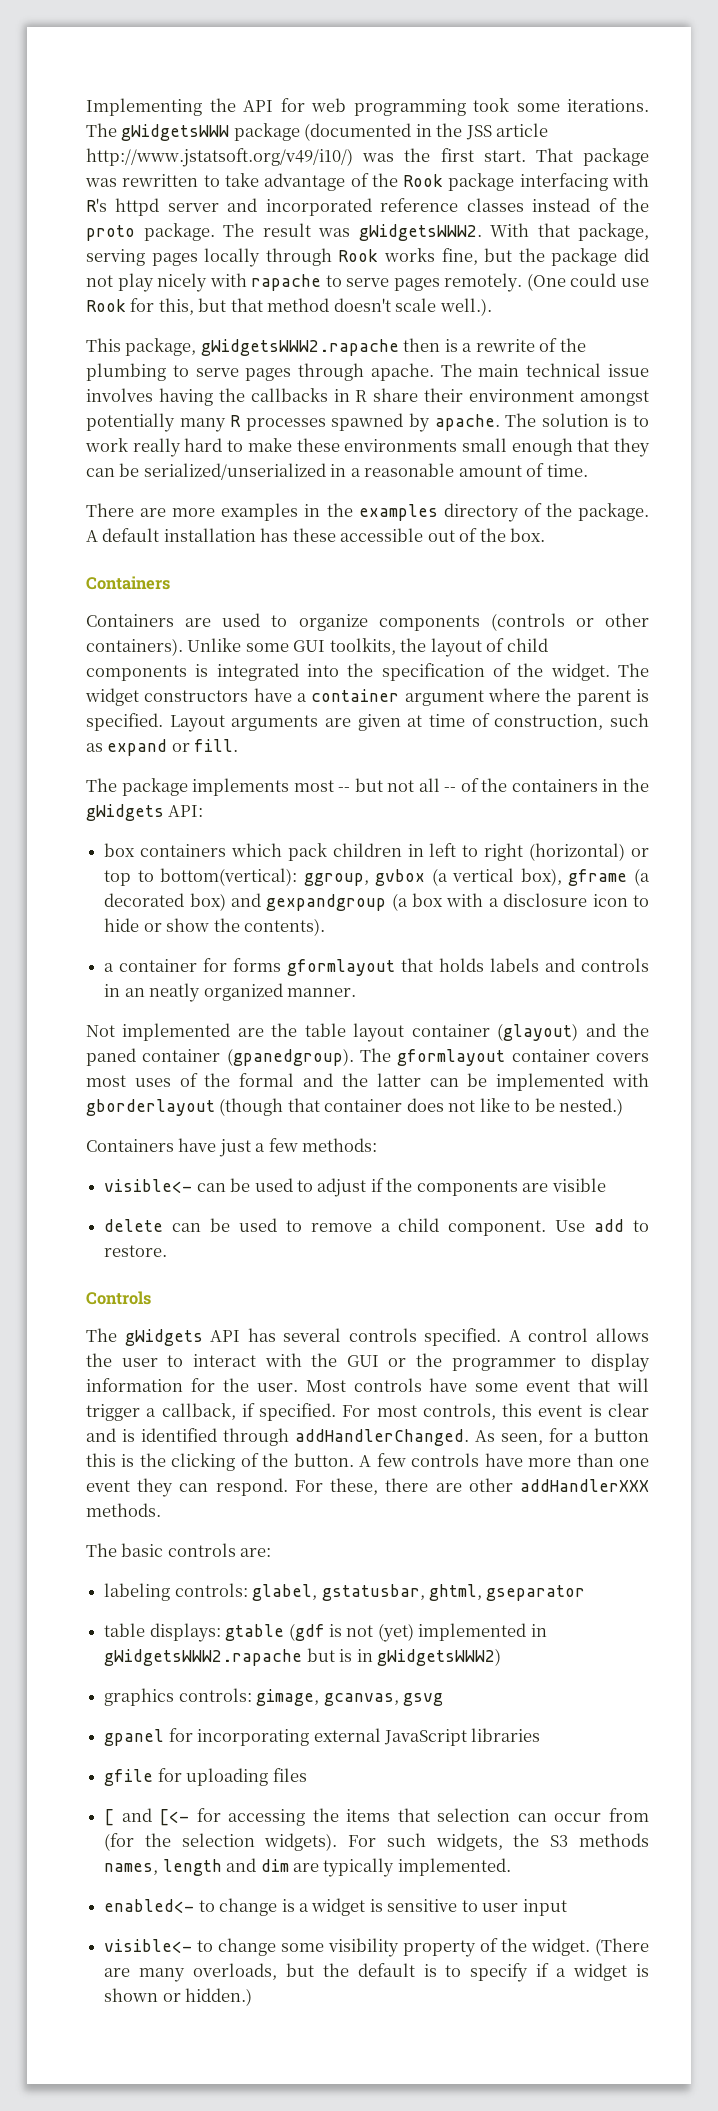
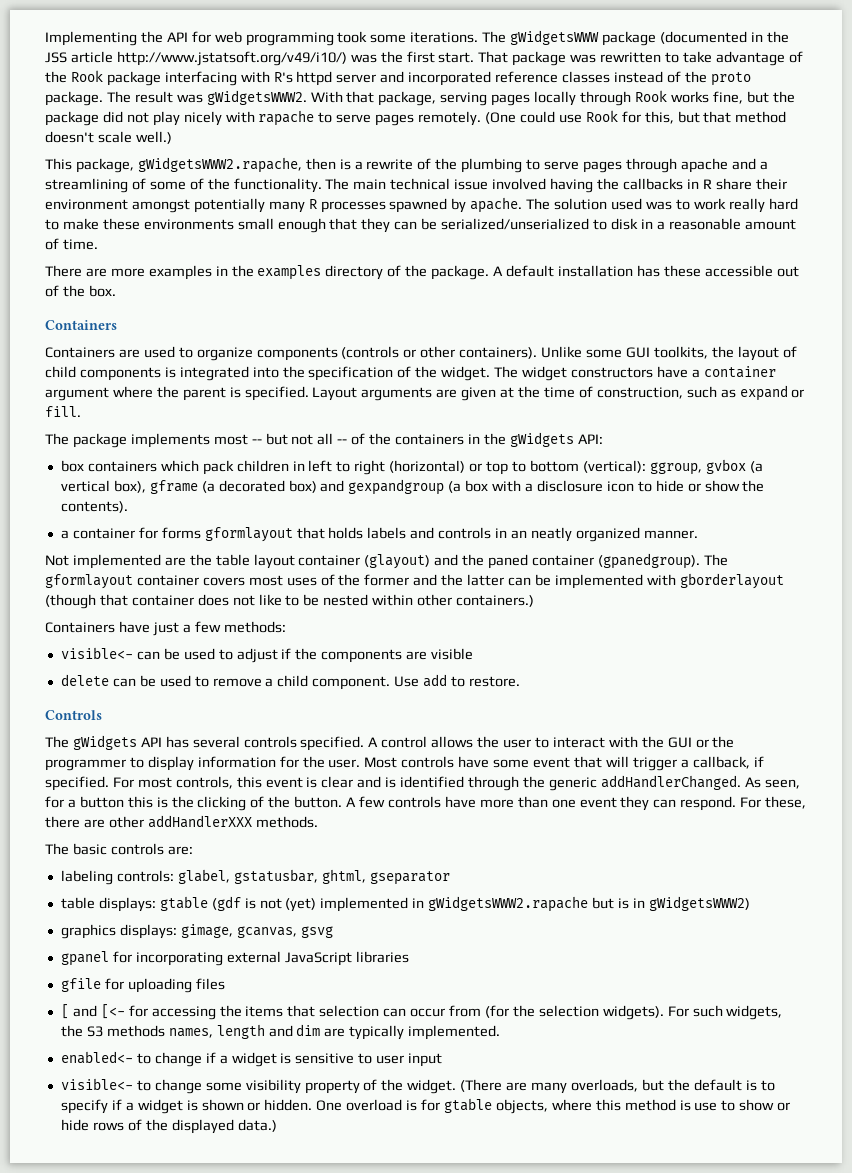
[439,298,492,316] well.). -> [135,131,172,144] well.)
[200,339,399,356] gWidgetsWWW2.rapache -> [137,157,302,173] gWidgetsWWW2.rapache,
[370,363,434,381] apache. -> [680,158,768,173] [45,178,322,193] apache and a streamlining of some of the functionality.
[86,388,153,402] involves -> [492,178,547,190] involved
[614,414,628,427] is -> [611,198,672,210] used was
(326, 471) none -> [593,218,638,230] to disk
(423, 721) none -> [518,386,541,398] the
[160,868,298,886] bottom(vertical): -> [529,460,646,473] bottom (vertical):
[239,1073,295,1087] formal -> [364,574,410,586] former
[559,1098,624,1116] nested.) -> [323,594,535,607] nested within other containers.)
(289, 1437) none -> [522,776,597,791] the generic
[178,1688,252,1702] controls: -> [119,924,177,939] displays:
[281,1899,295,1912] is -> [205,1052,216,1063] if
[185,1988,253,2006] hidden.) -> [264,1098,791,1114] [60,1119,277,1134] hidden. One overload is for gtable objects, where this method is use to show or hide rows of the displayed data.)

